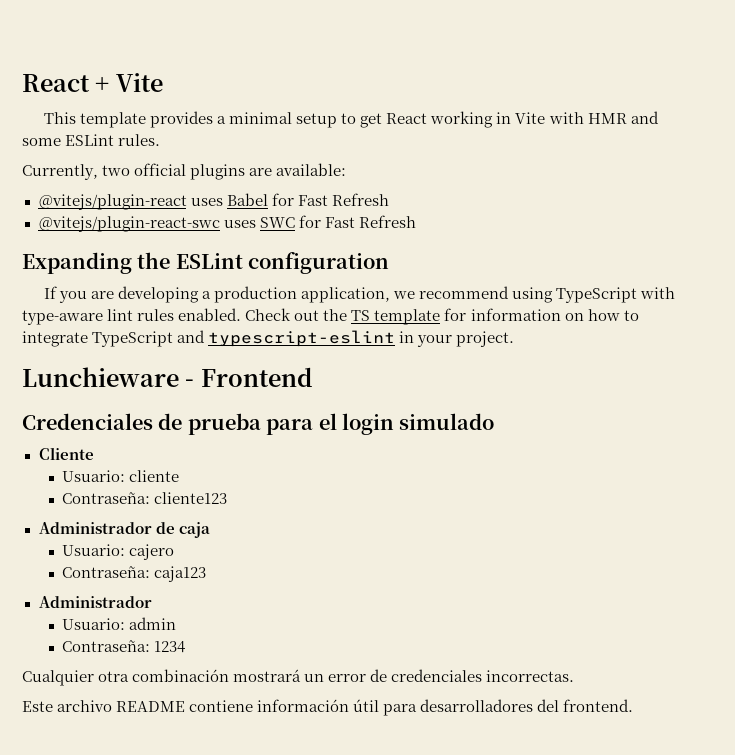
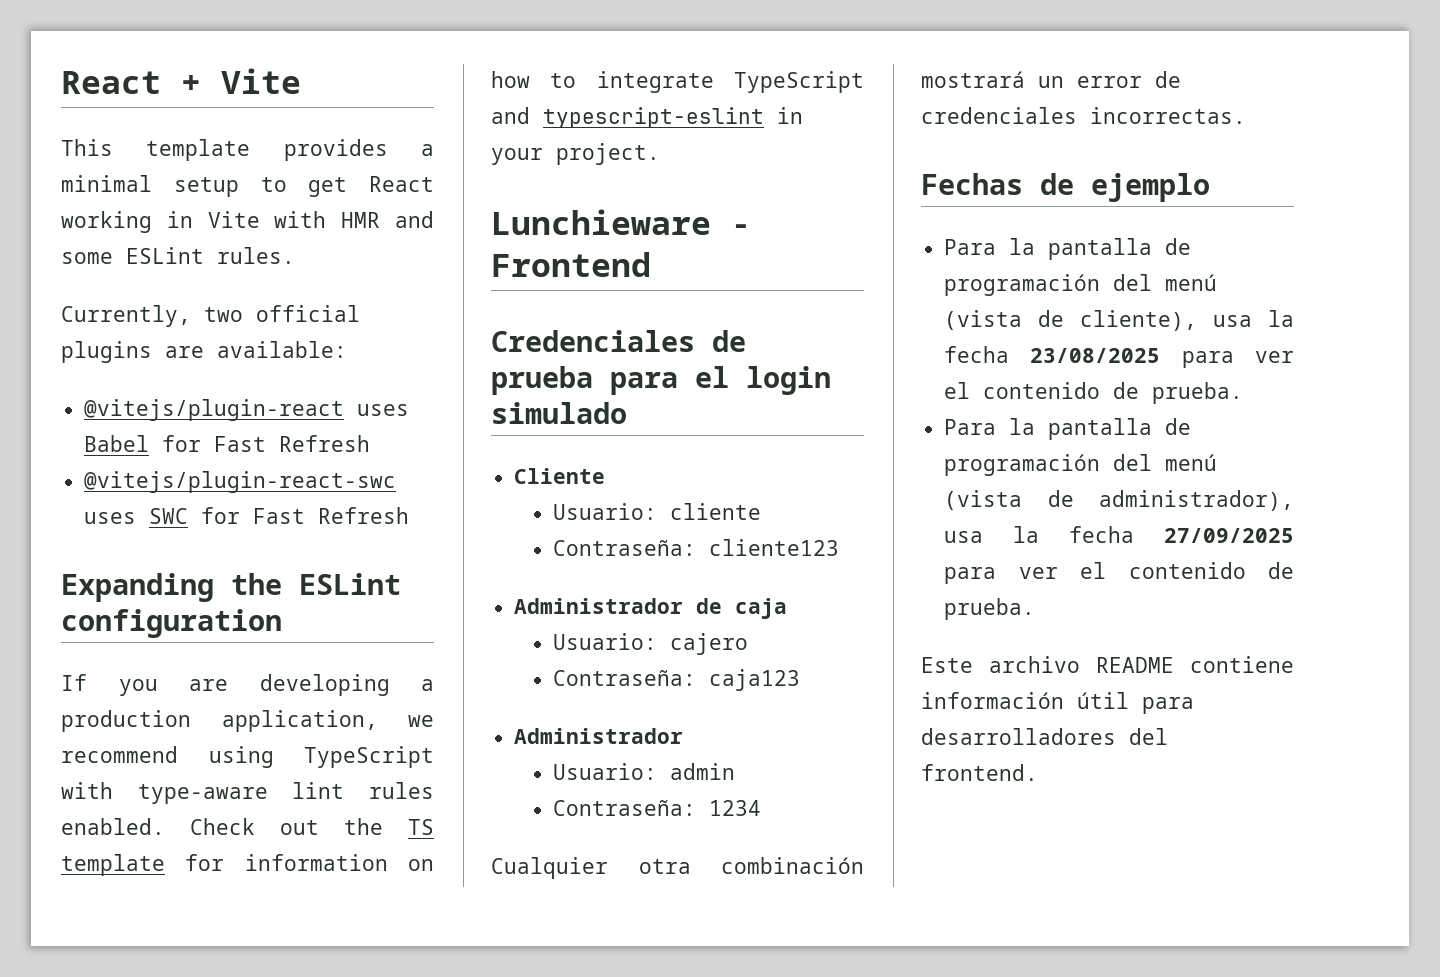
(575, 676) none -> [921,173,1210,202] [944,238,1192,260] [944,274,1218,296] [944,310,1294,331] [944,346,1294,368] [944,382,1244,404] [944,418,1192,440] [944,454,1218,476] [944,490,1294,511] [944,526,1294,543] [944,562,1294,584] [944,598,1036,620] // Fechas de ejemplo // Para la pantalla de programación del menú (vista de cliente), usa la fecha 23/08/2025 para ver el contenido de prueba. // Para la pantalla de programación del menú (vista de administrador), usa la fecha 27/09/2025 para ver el contenido de prueba.

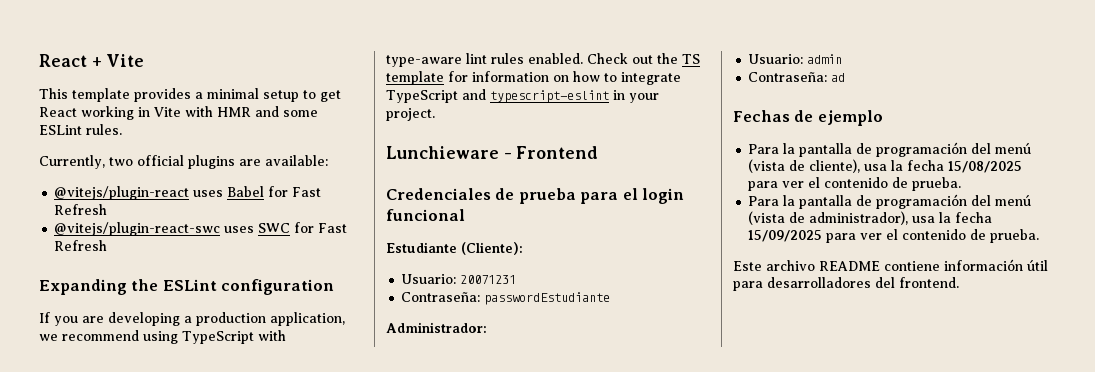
[491,402,627,424] [514,468,606,484] [552,503,761,520] [552,539,839,556] [514,598,788,619] [552,633,748,655] [552,669,800,691] [514,728,684,744] [552,763,735,780] [552,800,761,816] [491,857,864,879] [921,71,1181,88] [921,107,1246,124] simulado // Cliente // Usuario: cliente // Contraseña: cliente123 // Administrador de caja // Usuario: cajero // Contraseña: caja123 // Administrador // Usuario: admin // Contraseña: 1234 // Cualquier otra combinación mostrará un error de credenciales incorrectas. -> [386,209,465,221] [386,242,523,255] [401,274,517,284] [401,292,611,305] [386,322,487,333] [748,54,843,64] [748,72,846,82] funcional // Estudiante (Cliente): // Usuario: 20071231 // Contraseña: passwordEstudiante // Administrador: // Usuario: admin // Contraseña: ad
[1030,348,1161,363] 23/08/2025 -> [948,161,1023,173] 15/08/2025
[1164,528,1294,543] 27/09/2025 -> [748,230,823,242] 15/09/2025

